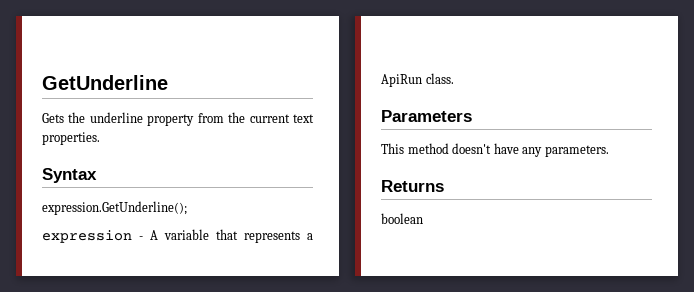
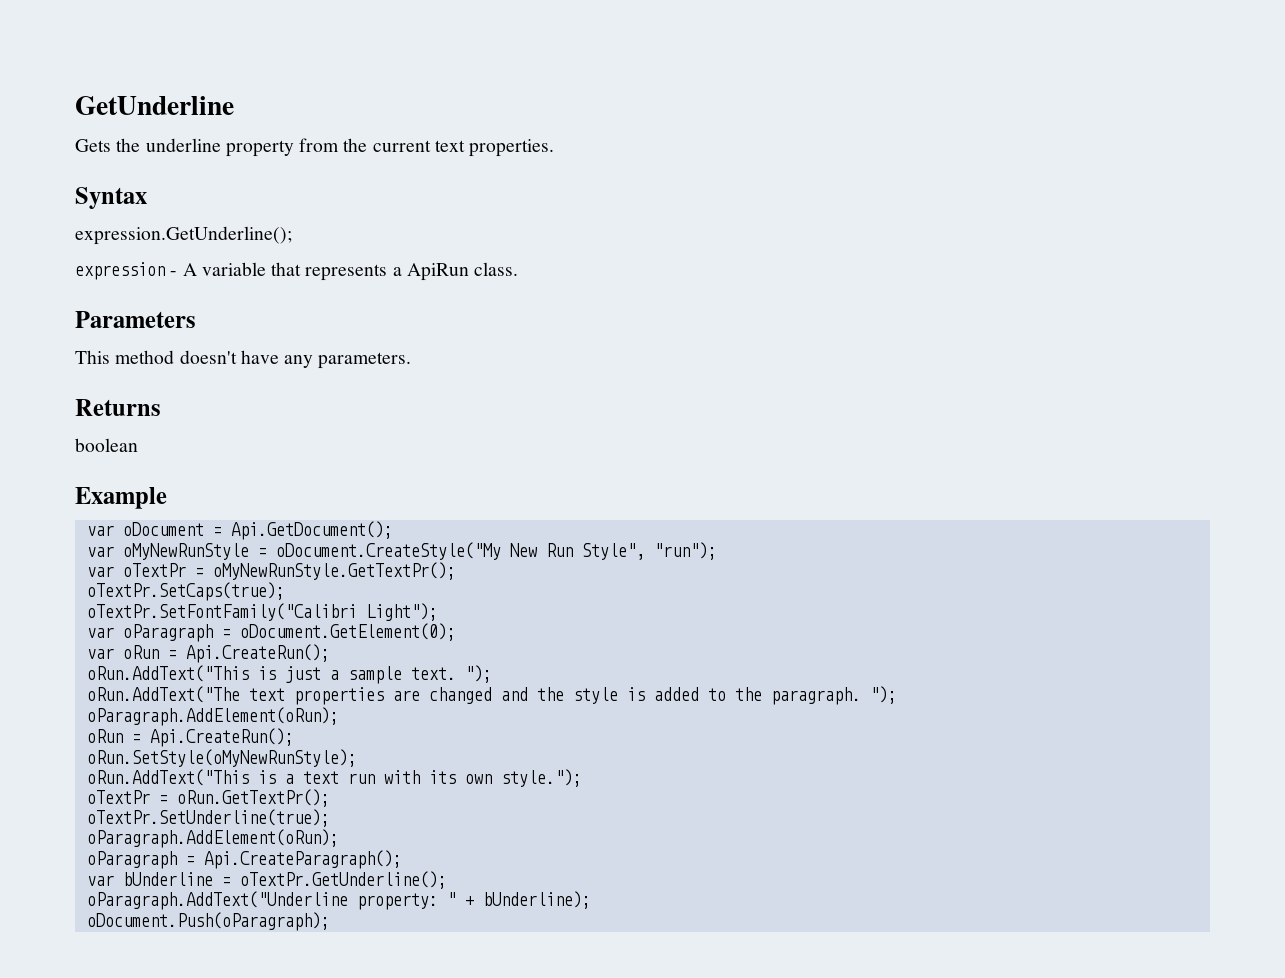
(423, 218) none -> [75,487,167,509] [86,521,393,540] [86,542,717,560] [86,562,456,580] [86,582,285,601] [86,603,438,621] [86,623,456,642] [86,644,330,663] [86,665,492,684] [86,686,897,705] [86,707,339,726] [86,728,294,747] [86,749,357,767] [86,769,582,787] [86,789,330,807] [86,809,330,827] [86,829,339,848] [86,850,402,869] [86,871,447,889] [86,891,591,910] [86,912,330,931] // Example // var oDocument = Api.GetDocument(); // var oMyNewRunStyle = oDocument.CreateStyle("My New Run Style", "run"); // var oTextPr = oMyNewRunStyle.GetTextPr(); // oTextPr.SetCaps(true); // oTextPr.SetFontFamily("Calibri Light"); // var oParagraph = oDocument.GetElement(0); // var oRun = Api.CreateRun(); // oRun.AddText("This is just a sample text. "); // oRun.AddText("The text properties are changed and the style is added to the paragraph. "); // oParagraph.AddElement(oRun); // oRun = Api.CreateRun(); // oRun.SetStyle(oMyNewRunStyle); // oRun.AddText("This is a text run with its own style."); // oTextPr = oRun.GetTextPr(); // oTextPr.SetUnderline(true); // oParagraph.AddElement(oRun); // oParagraph = Api.CreateParagraph(); // var bUnderline = oTextPr.GetUnderline(); // oParagraph.AddText("Underline property: " + bUnderline); // oDocument.Push(oParagraph);

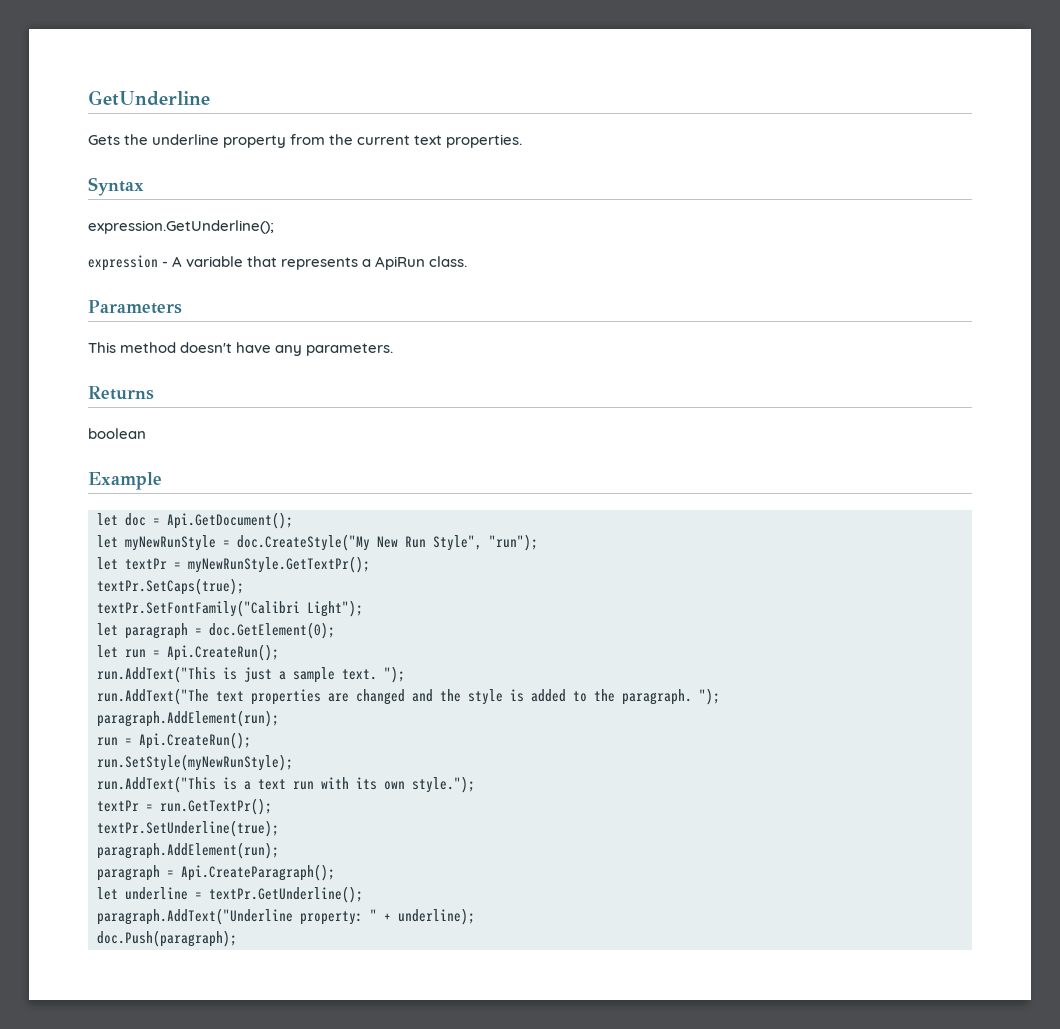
[86,522,204,536] var oDocument -> [97,513,146,526] let doc
[86,542,501,560] var oMyNewRunStyle = oDocument.CreateStyle("My -> [97,534,370,551] let myNewRunStyle = doc.CreateStyle("My
[86,562,456,580] [86,582,285,601] [86,603,438,621] [86,623,456,642] [86,644,330,663] [86,665,249,682] var oTextPr = oMyNewRunStyle.GetTextPr(); // oTextPr.SetCaps(true); // oTextPr.SetFontFamily("Calibri Light"); // var oParagraph = oDocument.GetElement(0); // var oRun = Api.CreateRun(); // oRun.AddText("This -> [97,556,370,573] [97,578,244,595] [97,600,363,617] [97,622,335,639] [97,644,279,661] [97,666,216,683] let textPr = myNewRunStyle.GetTextPr(); // textPr.SetCaps(true); // textPr.SetFontFamily("Calibri Light"); // let paragraph = doc.GetElement(0); // let run = Api.CreateRun(); // run.AddText("This
[86,686,240,703] oRun.AddText("The -> [97,688,209,705] run.AddText("The
[86,707,339,726] [86,728,294,747] [86,749,357,767] [86,769,249,786] oParagraph.AddElement(oRun); // oRun = Api.CreateRun(); // oRun.SetStyle(oMyNewRunStyle); // oRun.AddText("This -> [97,710,279,727] [97,732,251,749] [97,754,293,771] [97,776,216,793] paragraph.AddElement(run); // run = Api.CreateRun(); // run.SetStyle(myNewRunStyle); // run.AddText("This
[86,789,330,807] [86,809,330,827] [86,829,339,848] [86,850,402,869] [86,871,447,889] [86,891,348,910] oTextPr = oRun.GetTextPr(); // oTextPr.SetUnderline(true); // oParagraph.AddElement(oRun); // oParagraph = Api.CreateParagraph(); // var bUnderline = oTextPr.GetUnderline(); // oParagraph.AddText("Underline -> [97,798,272,815] [97,820,279,837] [97,842,279,859] [97,864,335,881] [97,886,363,903] [97,908,293,925] textPr = run.GetTextPr(); // textPr.SetUnderline(true); // paragraph.AddElement(run); // paragraph = Api.CreateParagraph(); // let underline = textPr.GetUnderline(); // paragraph.AddText("Underline
[482,891,591,909] [86,912,330,931] bUnderline); // oDocument.Push(oParagraph); -> [398,908,475,925] [97,930,237,947] underline); // doc.Push(paragraph);

